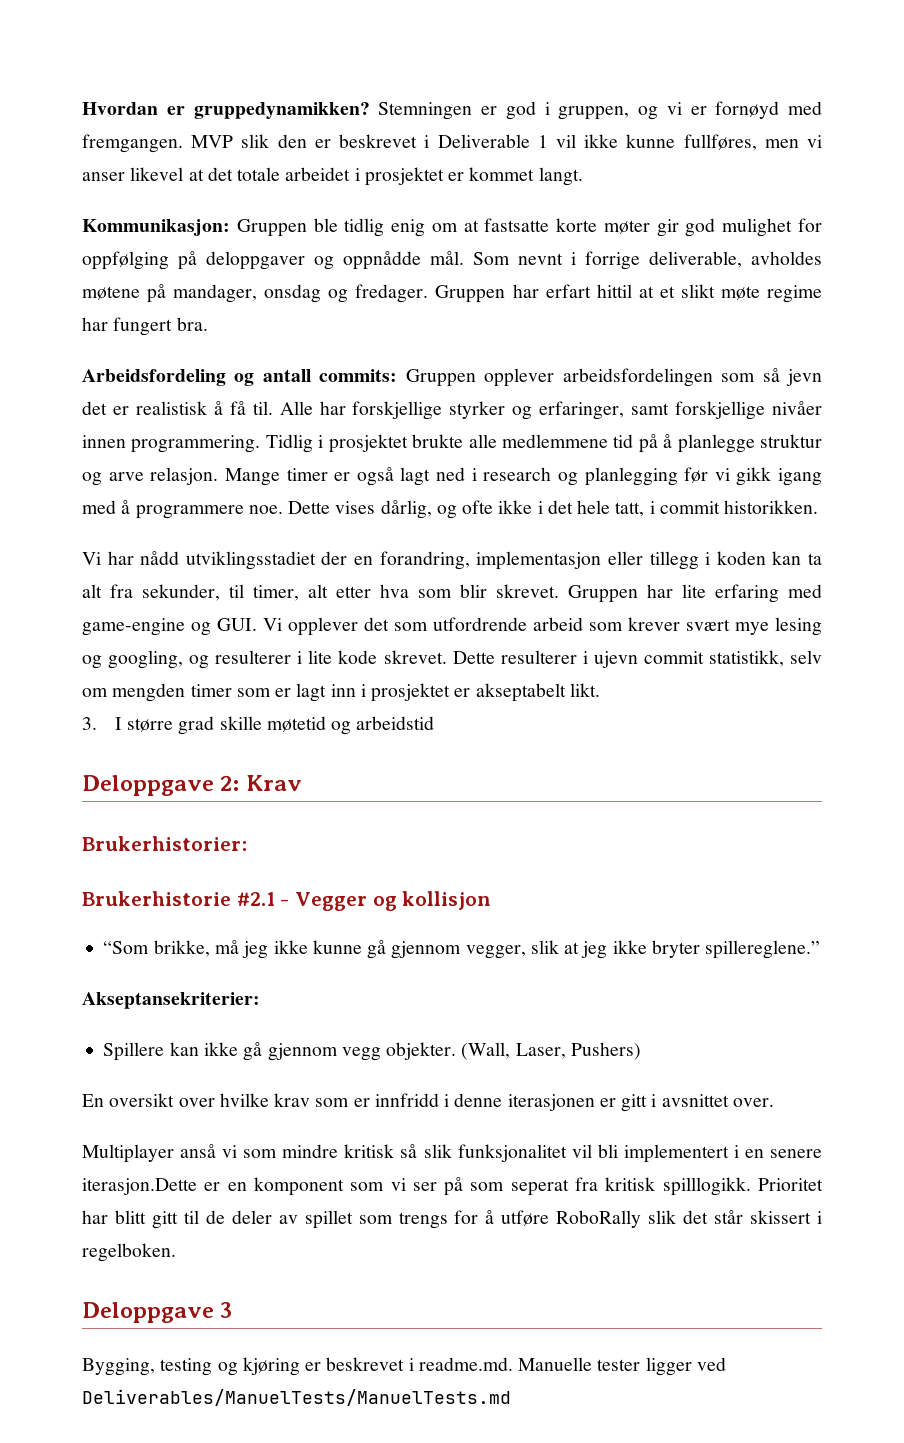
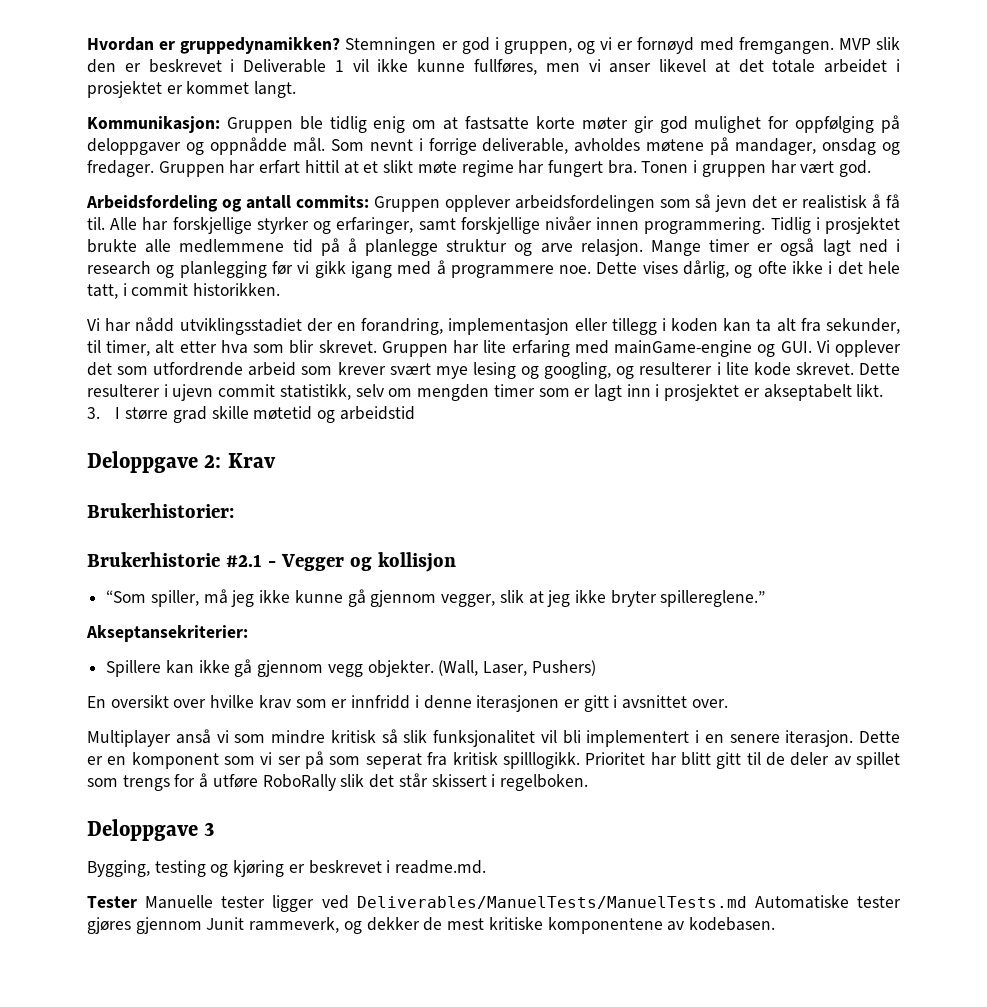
(208, 324) none -> [641,160,872,177] Tonen i gruppen har vært god.
[82,618,185,636] game-engine -> [614,340,753,357] mainGame-engine
[153,940,210,957] brikke, -> [150,590,199,607] spiller,
[82,1178,197,1195] iterasjon.Dette -> [785,730,900,747] iterasjon. Dette
(513, 1364) none -> [87,896,137,908] // Tester
(511, 1397) none -> [754,895,901,909] [87,917,775,934] Automatiske tester gjøres gjennom Junit rammeverk, og dekker de mest kritiske komponentene av kodebasen.

